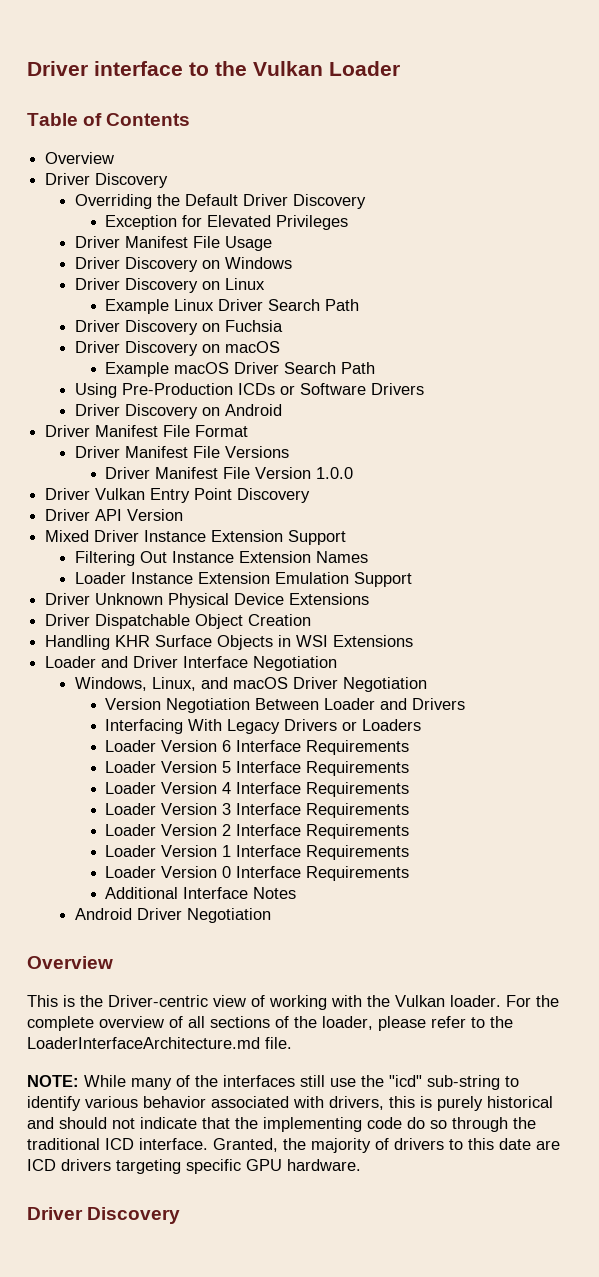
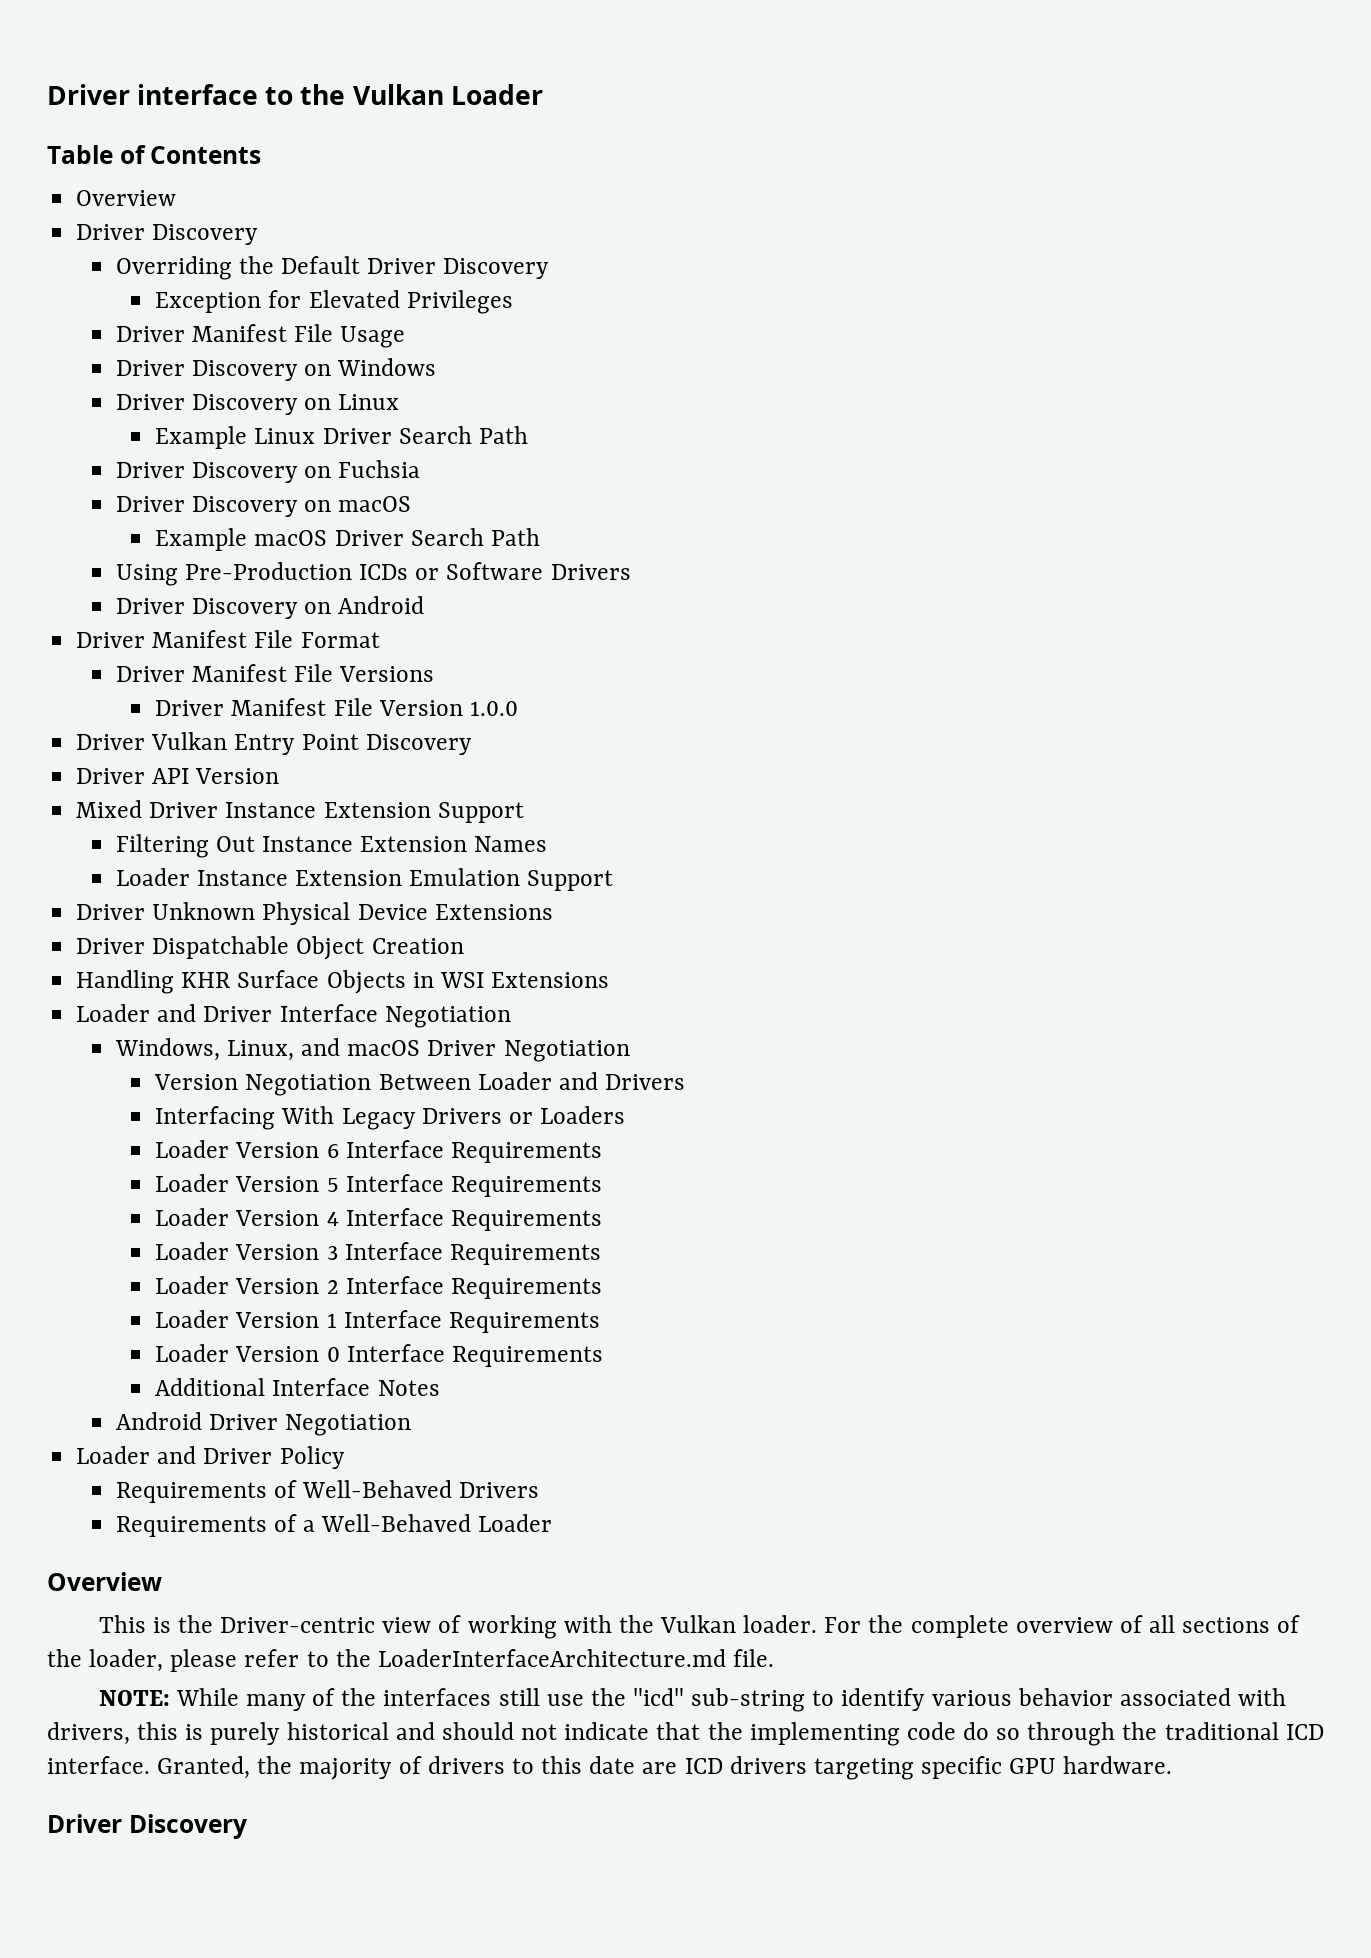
(272, 915) none -> [76,1446,345,1469] [115,1480,540,1503] [115,1514,553,1537] // Loader and Driver Policy // Requirements of Well-Behaved Drivers // Requirements of a Well-Behaved Loader

